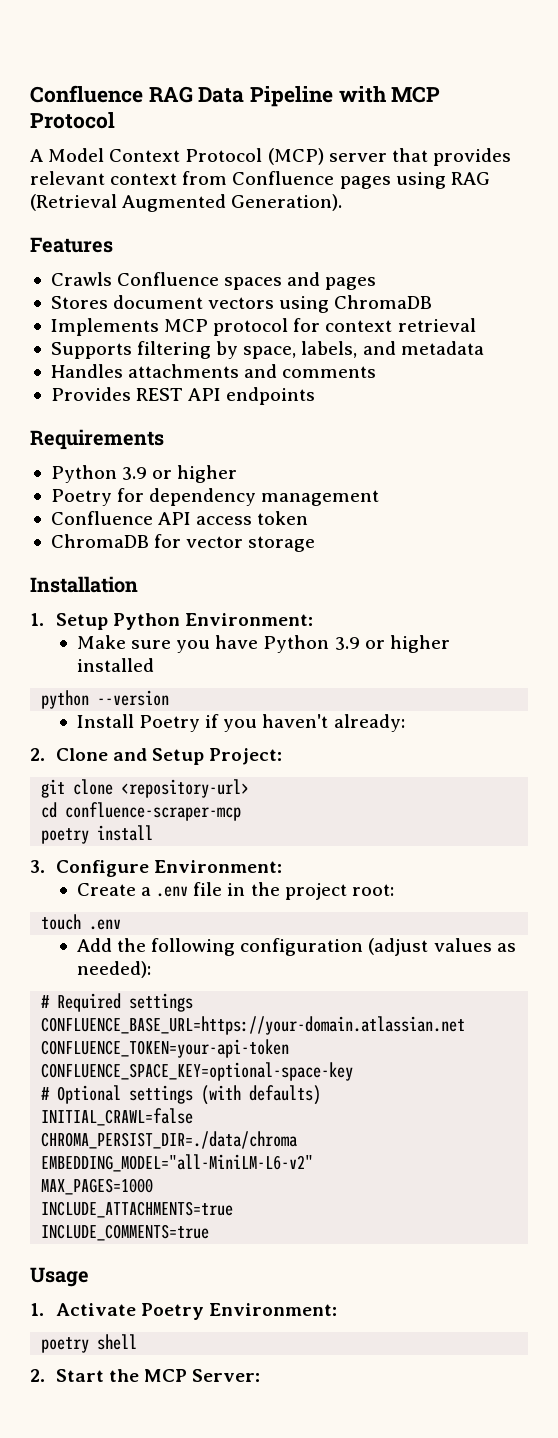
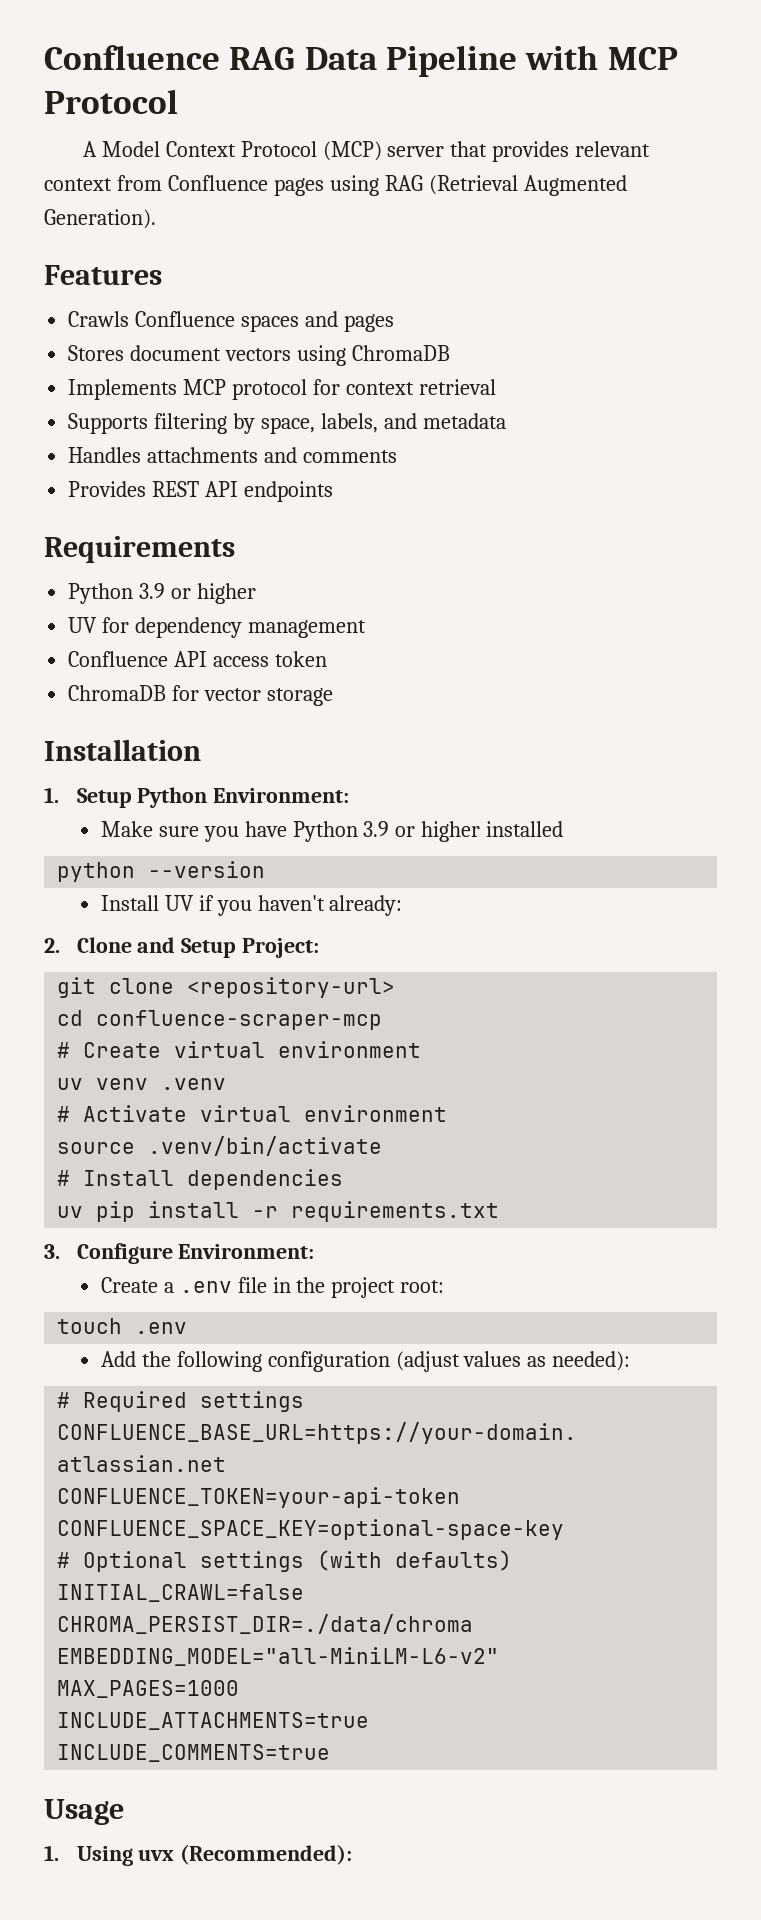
[50,489,112,506] Poetry -> [68,617,98,633] UV
[138,715,200,732] Poetry -> [164,895,194,911] UV
[41,828,90,844] poetry -> [57,1041,422,1058] [57,1078,227,1090] [57,1105,448,1122] [57,1136,383,1156] [57,1169,344,1190] [57,1201,136,1222] # Create virtual environment // uv venv .venv // # Activate virtual environment // source .venv/bin/activate // # Install dependencies // uv pip
(154, 833) none -> [252,1201,500,1222] -r requirements.txt
[55,1303,338,1320] [41,1334,138,1353] [30,1369,261,1382] Activate Poetry Environment: // poetry shell // 2. Start the MCP Server: -> [76,1844,353,1866] Using uvx (Recommended):

